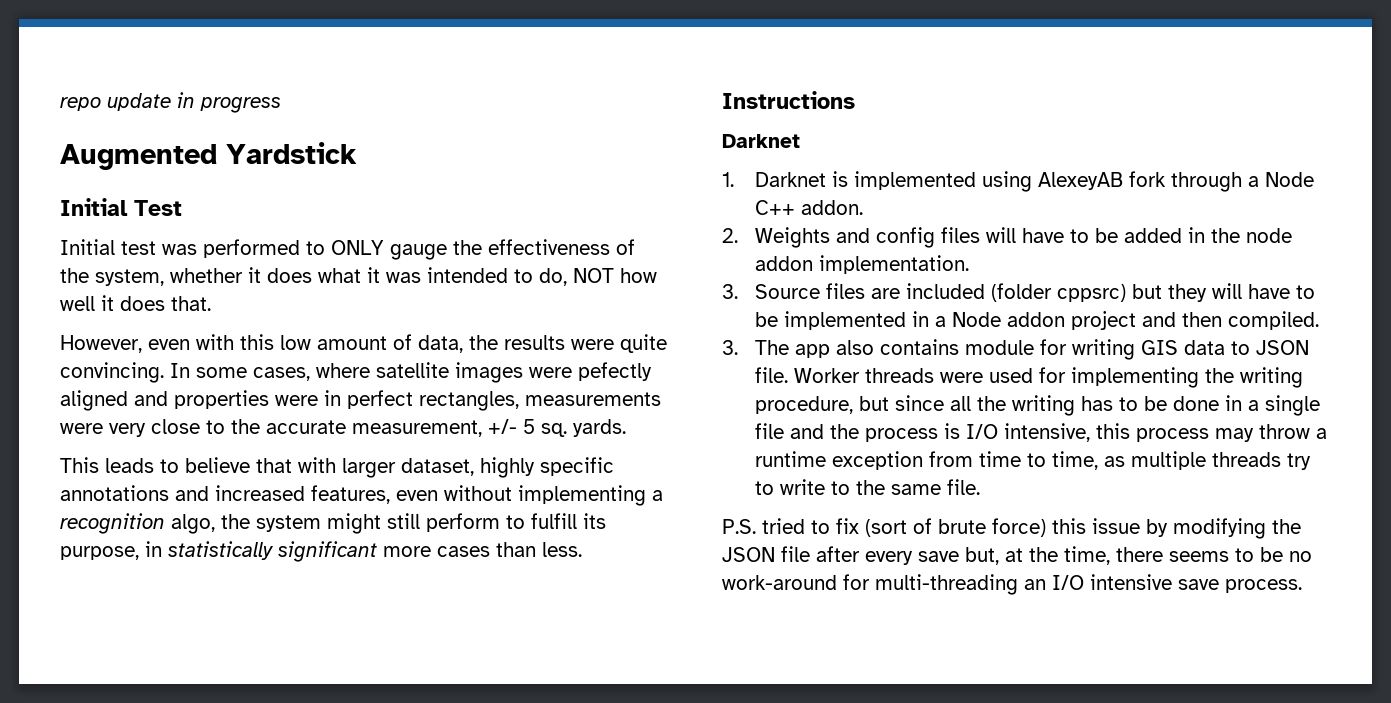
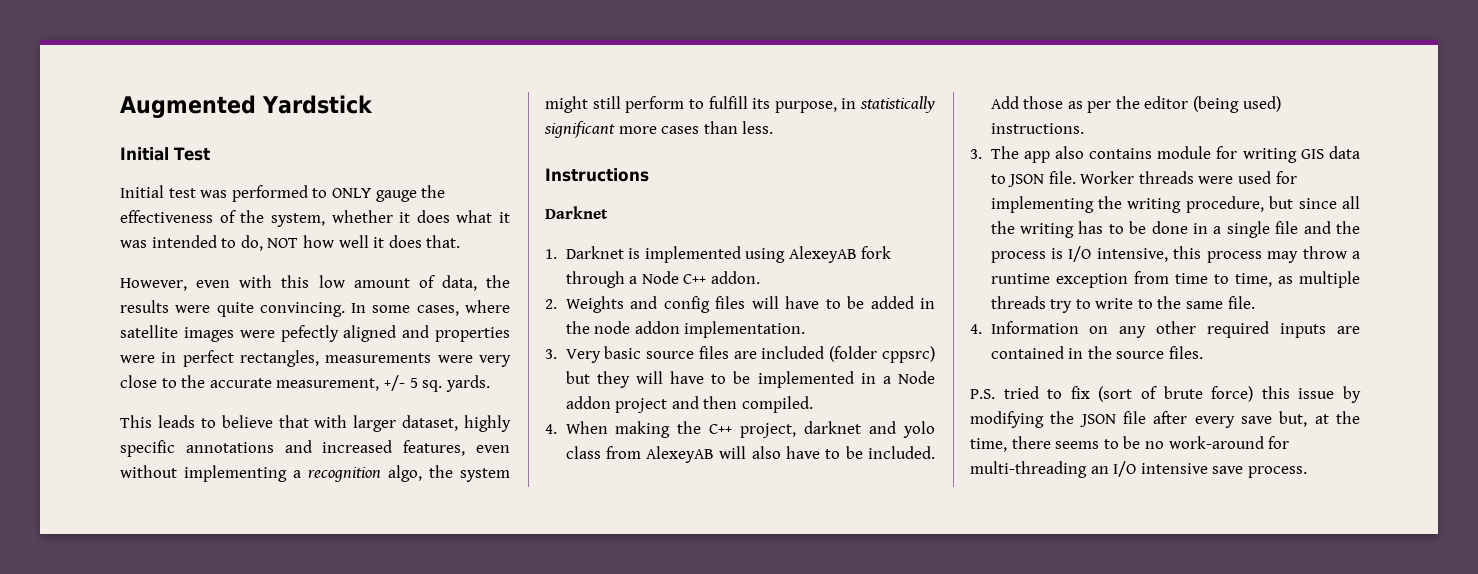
[60,92,281,113] repo update in progress // -> (120, 106) none
[754,284,820,299] Source -> [565,346,695,363] Very basic source
(1319, 320) none -> [545,421,935,438] [565,446,935,463] [990,96,1281,113] [990,123,1084,134] // 4. When making the C++ project, darknet and yolo class from AlexeyAB will also have to be included. Add those as per the editor (being used) instructions.
(980, 487) none -> [970,321,1360,338] [990,346,1203,359] // 4. Information on any other required inputs are contained in the source files.

